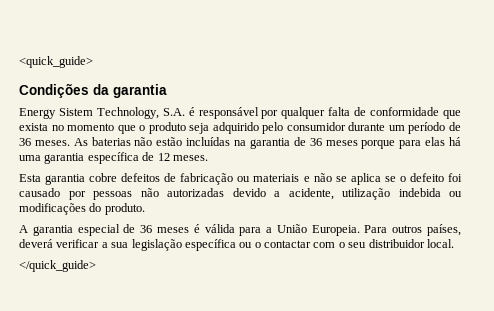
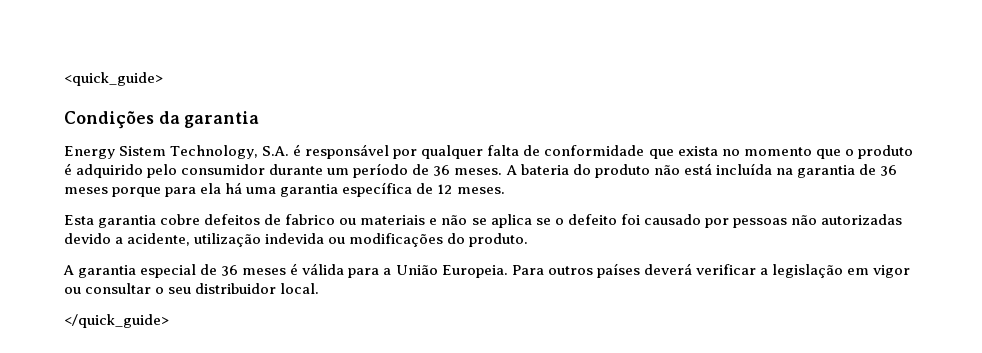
[189,123,210,134] seja -> [64,163,72,175] é
[73,137,231,146] As baterias não estão incluídas -> [505,163,772,178] A bateria do produto não está incluída
[425,137,446,146] elas -> [200,183,222,194] ela
[180,173,234,185] fabricação -> [285,214,336,225] fabrico
[398,188,441,197] indebida -> [265,233,325,244] indevida
[426,224,461,236] países, -> [596,263,640,278] países
[111,239,336,251] sua legislação específica ou o contactar com -> [771,264,910,278] [64,283,152,294] legislação em vigor ou consultar

